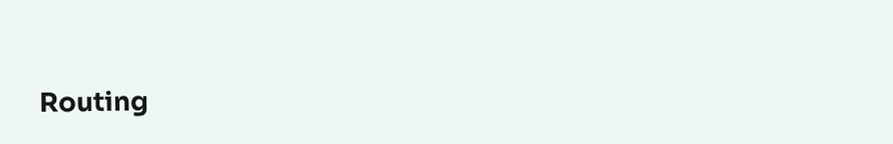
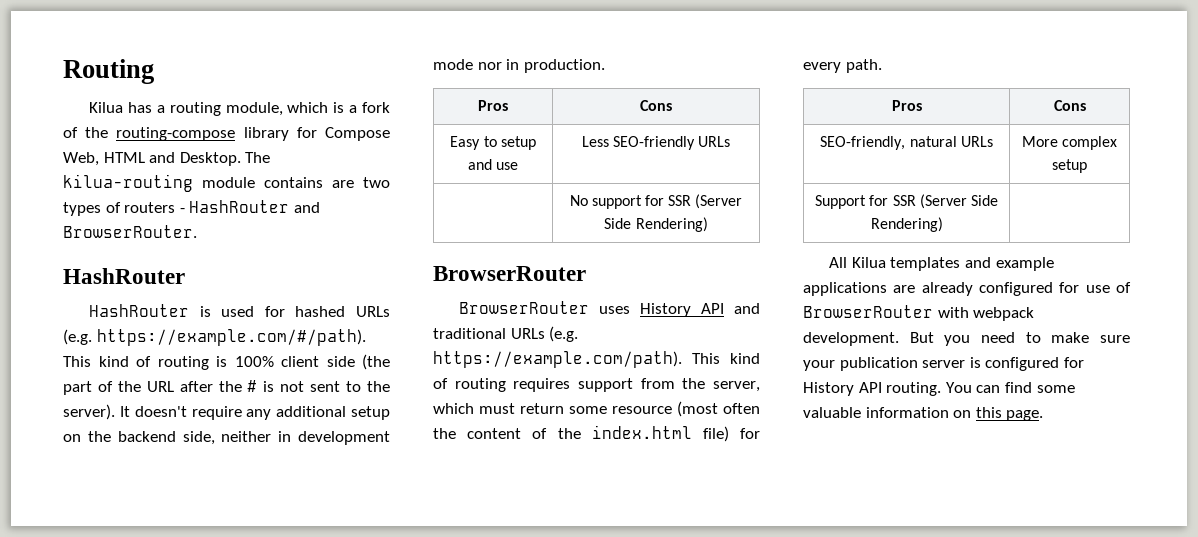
(149, 104) none -> [89,102,390,116] [63,127,390,141] [63,152,271,166] [63,174,390,192] [63,200,320,216] [63,225,197,238] [63,268,185,284] [89,304,390,317] [63,329,366,346] [63,354,390,370] [63,380,390,395] [63,404,390,420] [63,431,390,445] [433,59,605,73] [478,100,508,111] [640,100,672,111] [450,136,536,150] [467,159,519,170] [581,136,731,150] [569,194,743,209] [604,217,708,232] [433,266,586,281] [459,301,760,317] [433,326,579,342] [433,351,760,368] [433,378,760,392] [433,401,760,417] [433,425,760,442] [803,59,882,73] [891,100,922,111] [1053,100,1086,111] [820,136,993,150] [1021,136,1118,150] [1052,159,1087,173] [815,194,998,209] [870,217,943,232] [829,257,1054,271] [803,282,1131,296] [803,305,1035,321] [803,332,1130,346] [803,357,1084,371] [803,382,1075,396] [803,407,1044,421] // Kilua has a routing module, which is a fork of the routing-compose library for Compose Web, HTML and Desktop. The kilua-routing module contains are two types of routers - HashRouter and BrowserRouter. // HashRouter // HashRouter is used for hashed URLs (e.g. https://example.com/#/path). This kind of routing is 100% client side (the part of the URL after the # is not sent to the server). It doesn't require any additional setup on the backend side, neither in development mode nor in production. // Pros | Cons // Easy to setup and use | Less SEO-friendly URLs // | No support for SSR (Server Side Rendering) // BrowserRouter // BrowserRouter uses History API and traditional URLs (e.g. https://example.com/path). This kind of routing requires support from the server, which must return some resource (most often the content of the index.html file) for every path. // Pros | Cons // SEO-friendly, natural URLs | More complex setup // Support for SSR (Server Side Rendering) | // All Kilua templates and example applications are already configured for use of BrowserRouter with webpack development. But you need to make sure your publication server is configured for History API routing. You can find some valuable information on this page.

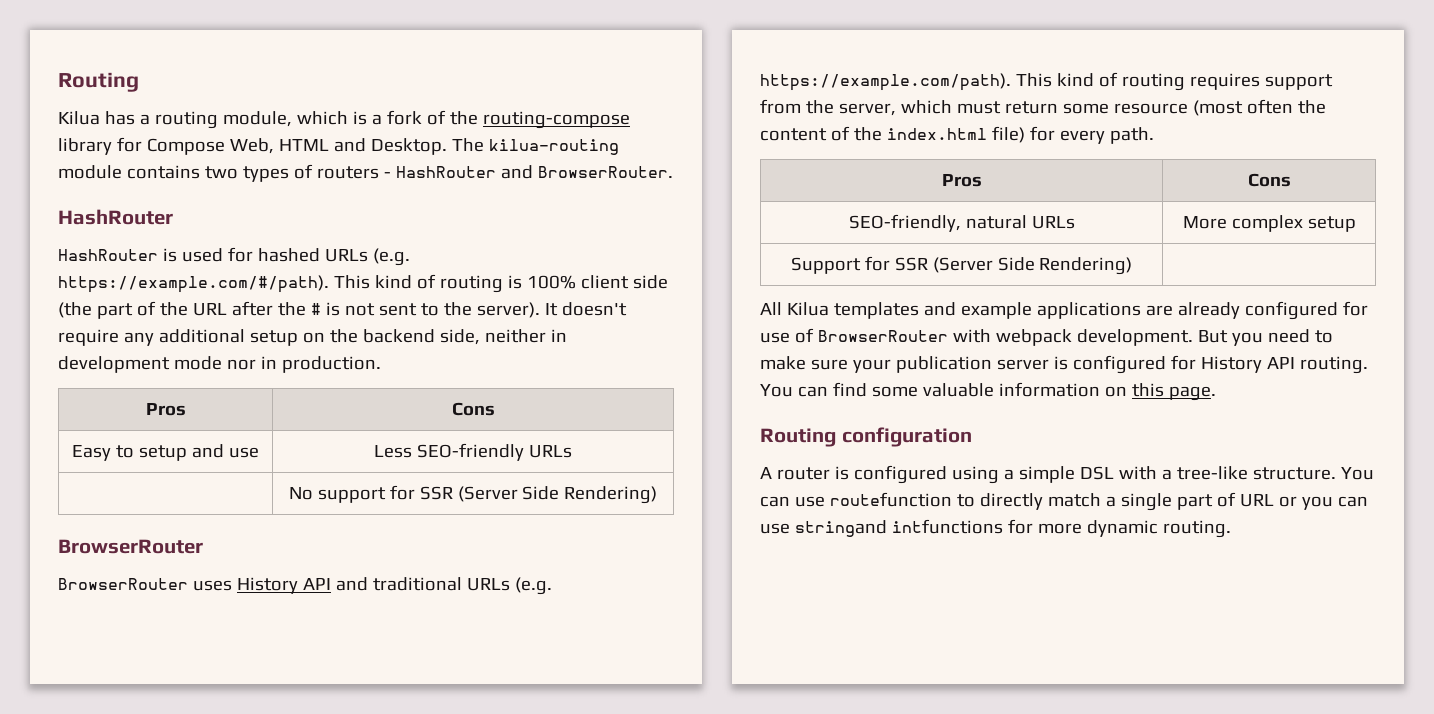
[332,180,354,188] are -> (200, 172) none
(1044, 415) none -> [760,427,972,447] [760,465,1374,484] [760,492,1368,511] [760,519,1231,538] // Routing configuration // A router is configured using a simple DSL with a tree-like structure. You can use routefunction to directly match a single part of URL or you can use stringand intfunctions for more dynamic routing.

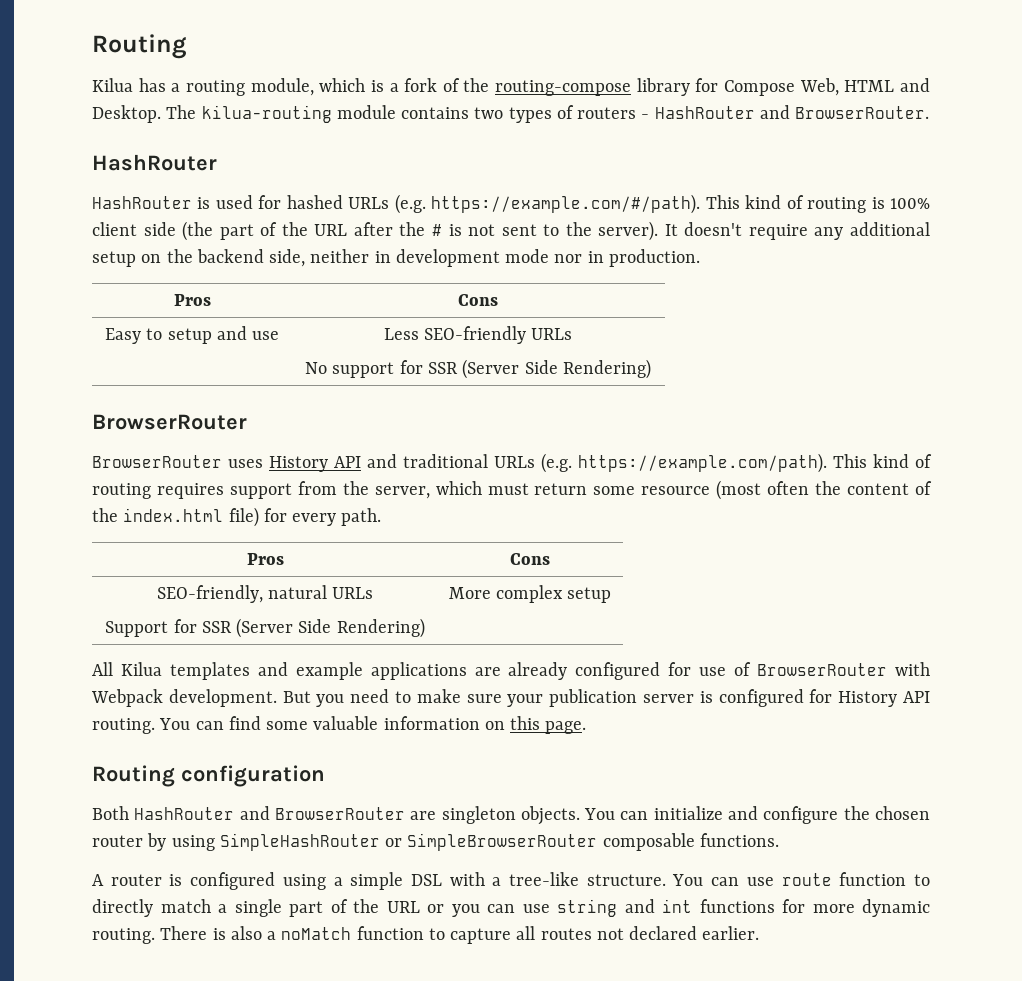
[995,329,1072,346] webpack -> [91,689,163,707] Webpack
(972, 437) none -> [92,806,930,825] [92,833,779,851] // Both HashRouter and BrowserRouter are singleton objects. You can initialize and configure the chosen router by using SimpleHashRouter or SimpleBrowserRouter composable functions.
[829,492,952,507] routefunction -> [781,872,907,886] route function
(1236, 499) none -> [353,899,379,913] the
[794,519,1231,538] stringand intfunctions for more dynamic routing. -> [557,899,930,917] [92,926,760,944] string and int functions for more dynamic routing. There is also a noMatch function to capture all routes not declared earlier.

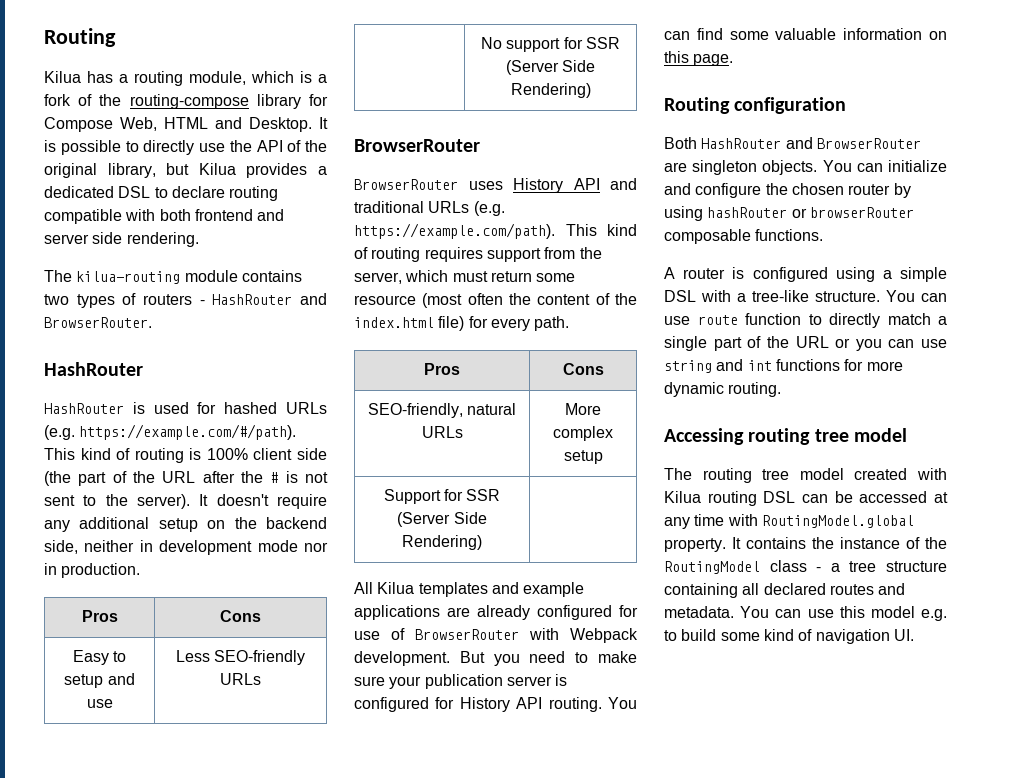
(161, 114) none -> [319,117,328,129] [44,140,327,155] [44,163,327,178] [44,186,279,201] [44,209,285,224] [44,232,199,247] It is possible to directly use the API of the original library, but Kilua provides a dedicated DSL to declare routing compatible with both frontend and server side rendering. //
[219,833,598,851] SimpleHashRouter or SimpleBrowserRouter -> [707,207,914,218] hashRouter or browserRouter
[160,926,760,944] There is also a noMatch function to capture all routes not declared earlier. -> [664,428,908,445] [664,468,947,483] [664,491,948,506] [664,514,914,529] [664,537,947,552] [664,560,947,574] [664,583,906,598] [664,606,947,621] [664,629,914,644] // Accessing routing tree model // The routing tree model created with Kilua routing DSL can be accessed at any time with RoutingModel.global property. It contains the instance of the RoutingModel class - a tree structure containing all declared routes and metadata. You can use this model e.g. to build some kind of navigation UI.

